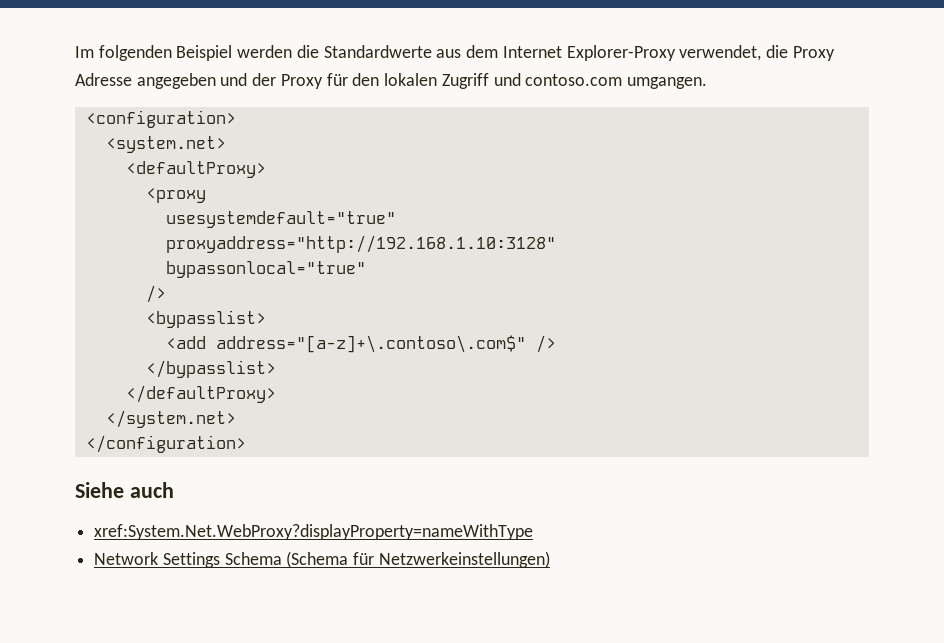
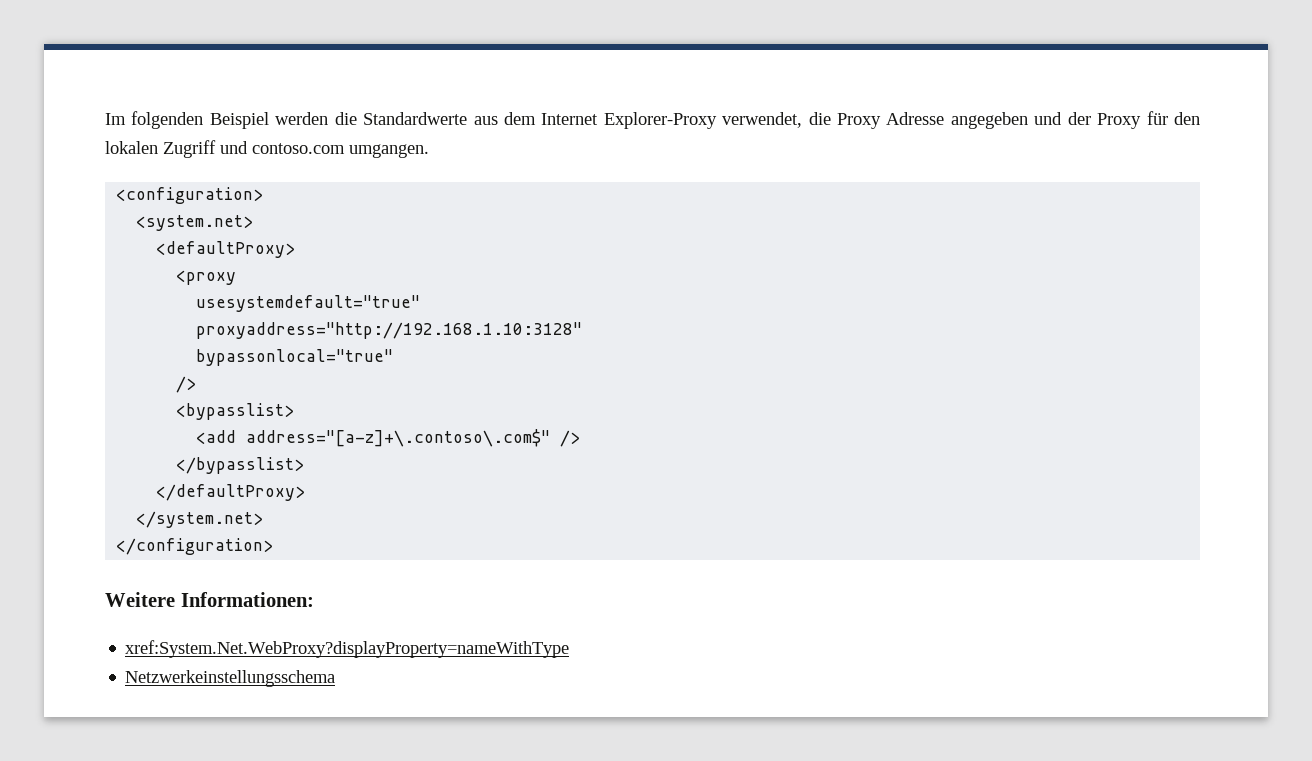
[75,482,174,498] Siehe auch -> [105,592,314,607] Weitere Informationen:
[94,551,550,568] Network Settings Schema (Schema für Netzwerkeinstellungen) -> [125,670,336,687] Netzwerkeinstellungsschema

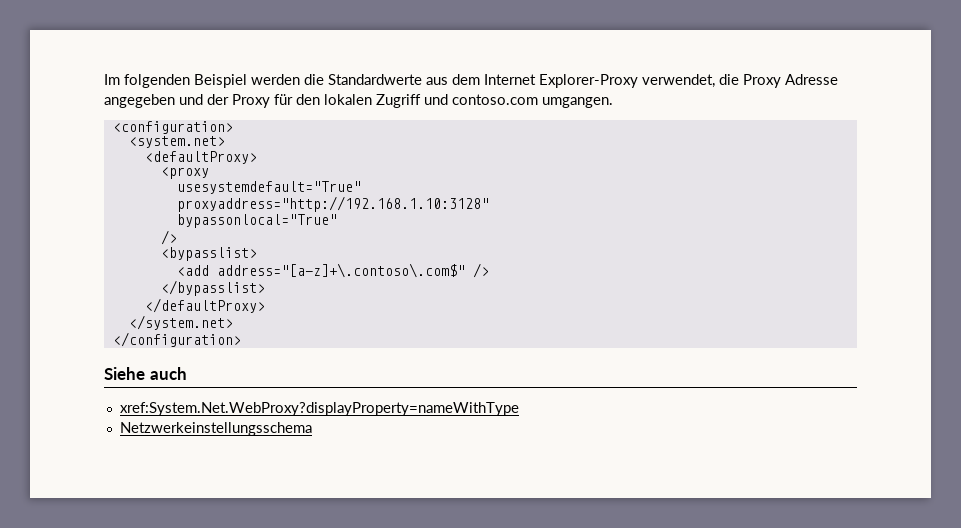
[196,295,421,312] usesystemdefault="true" -> [176,181,361,194] usesystemdefault="True"
[196,349,394,366] bypassonlocal="true" -> [176,214,337,228] bypassonlocal="True"
[105,592,314,607] Weitere Informationen: -> [104,367,187,380] Siehe auch

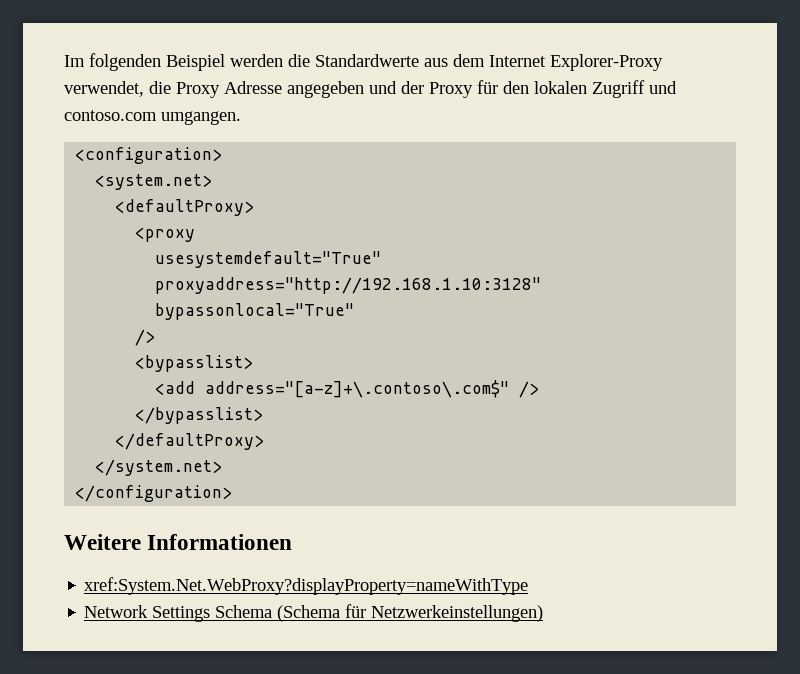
[104,367,187,380] Siehe auch -> [64,534,293,550] Weitere Informationen
[119,422,312,436] Netzwerkeinstellungsschema -> [84,604,544,622] Network Settings Schema (Schema für Netzwerkeinstellungen)

